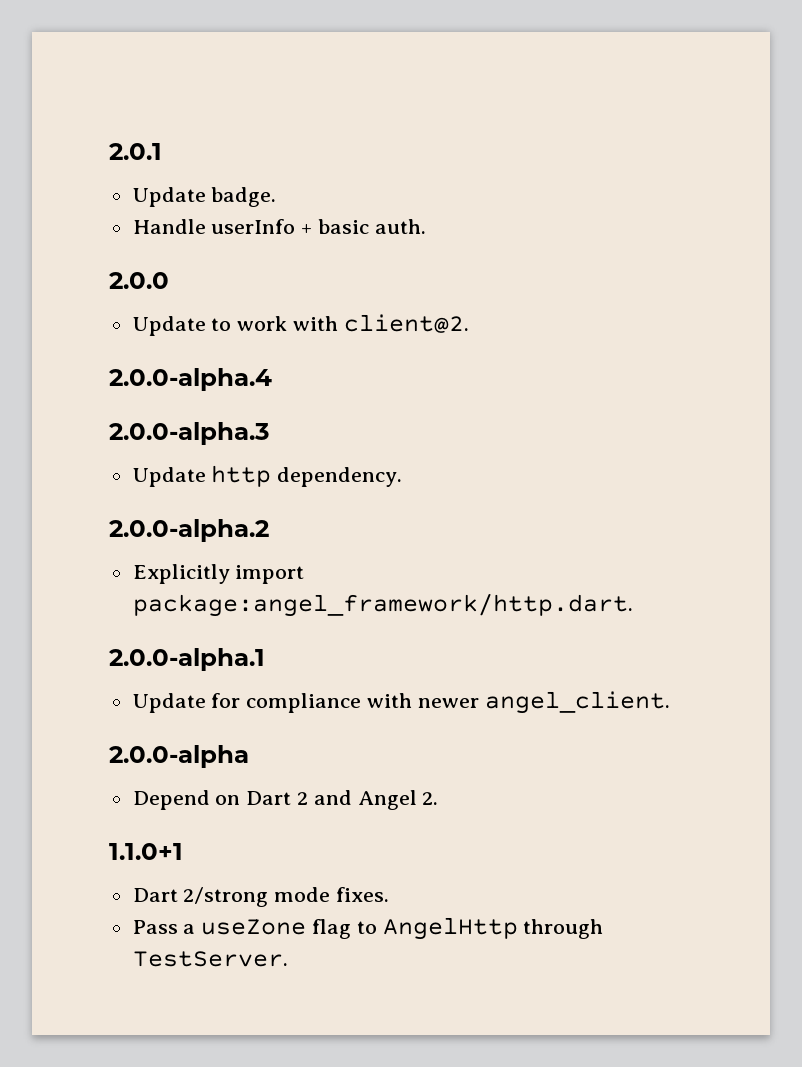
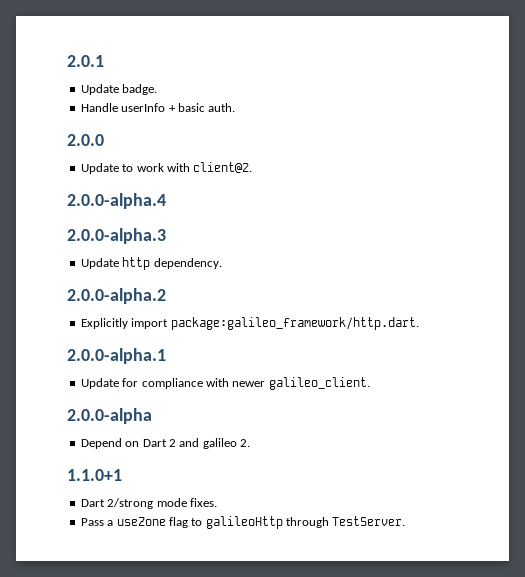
[132,593,633,617] package:angel_framework/http.dart. -> [170,317,419,330] package:galileo_framework/http.dart.
[484,691,670,714] angel_client. -> [268,377,370,390] galileo_client.
[357,790,417,810] Angel -> [202,438,237,449] galileo
[382,917,518,940] AngelHttp -> [205,516,283,529] galileoHttp

